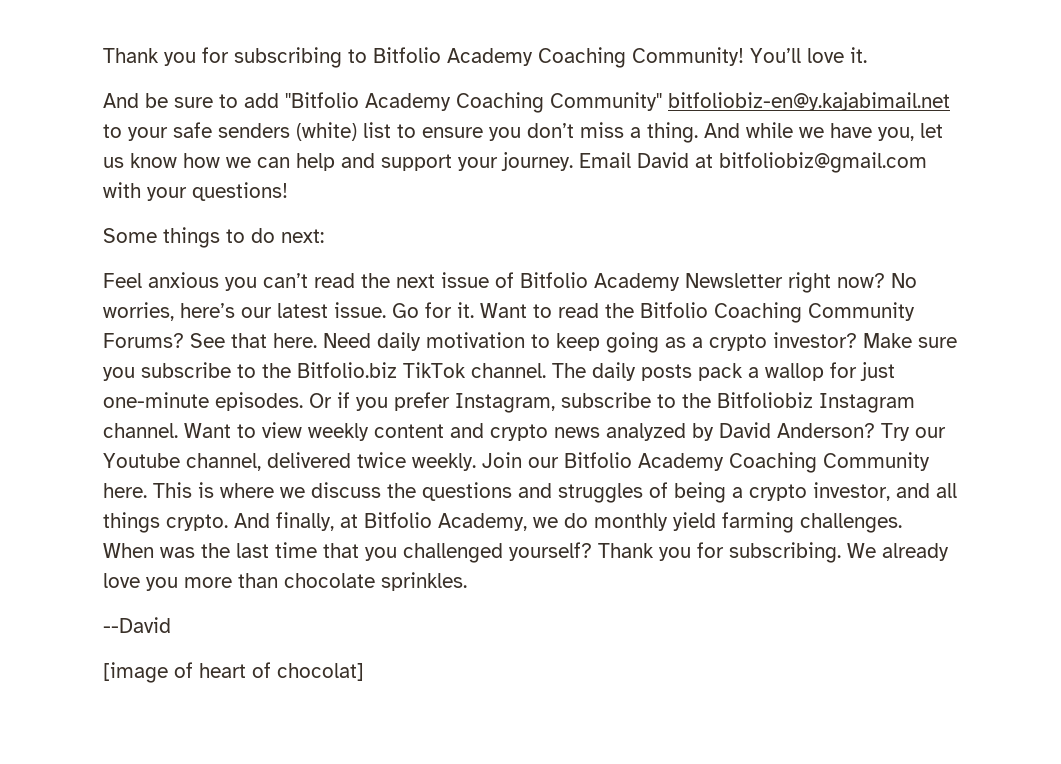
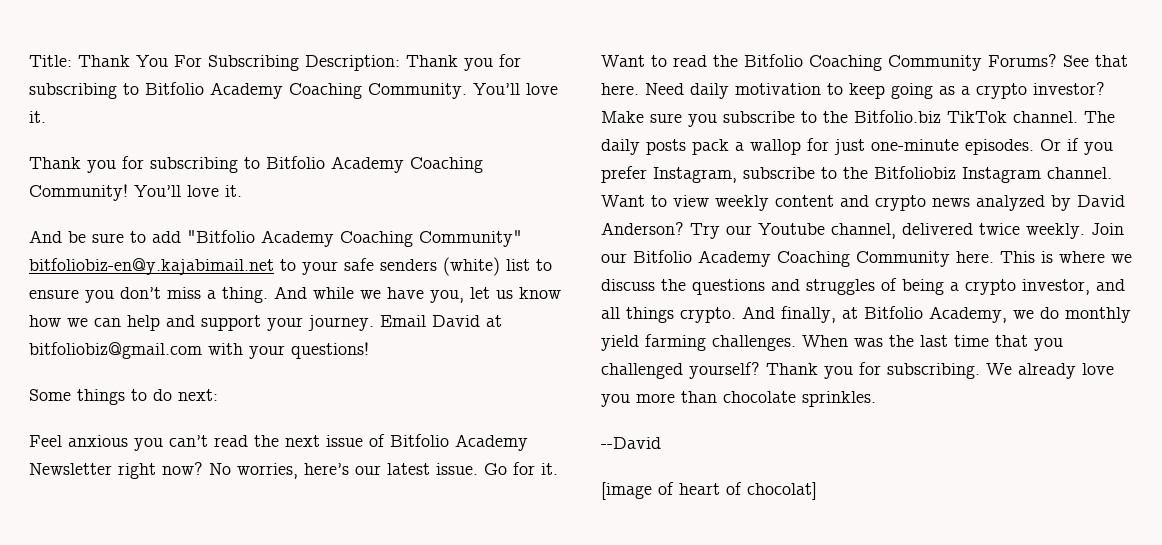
(103, 55) none -> [29,54,521,71] [29,82,558,99] [29,111,46,123] Title: Thank You For Subscribing Description: Thank you for subscribing to Bitfolio Academy Coaching Community. You’ll love it. //

